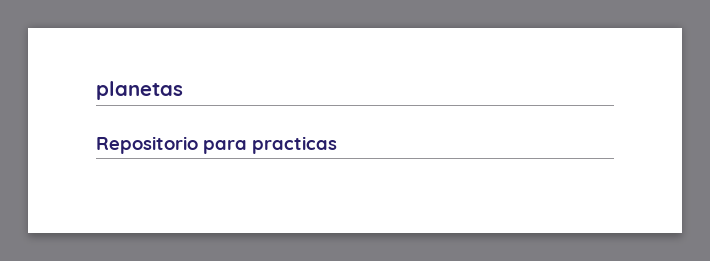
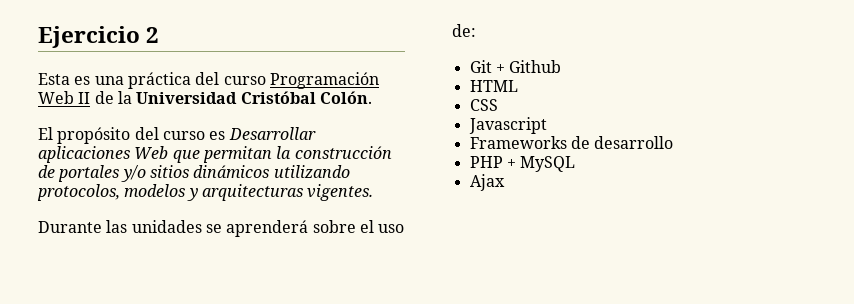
[96,81,183,100] [96,136,337,154] planetas // Repositorio para practicas -> [38,26,160,48] [38,72,379,89] [38,91,372,104] [38,127,316,144] [38,146,392,163] [38,165,350,182] [37,184,374,201] [38,220,405,237] [452,24,476,37] [469,60,562,73] [469,80,518,92] [469,99,498,111] [468,117,547,134] [469,136,674,149] [469,156,576,172] [469,174,505,191] Ejercicio 2 // Esta es una práctica del curso Programación Web II de la Universidad Cristóbal Colón. // El propósito del curso es Desarrollar aplicaciones Web que permitan la construcción de portales y/o sitios dinámicos utilizando protocolos, modelos y arquitecturas vigentes. // Durante las unidades se aprenderá sobre el uso de: // Git + Github // HTML // CSS // Javascript // Frameworks de desarrollo // PHP + MySQL // Ajax

